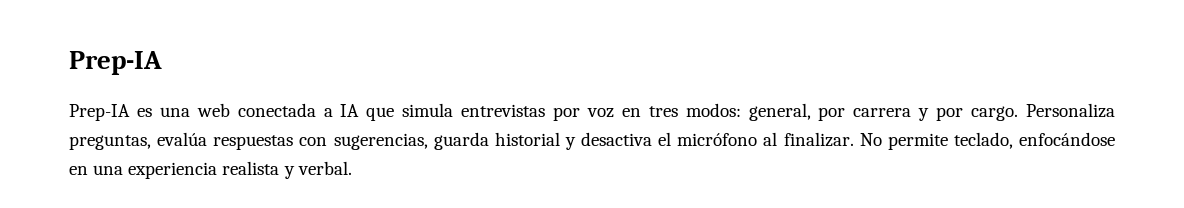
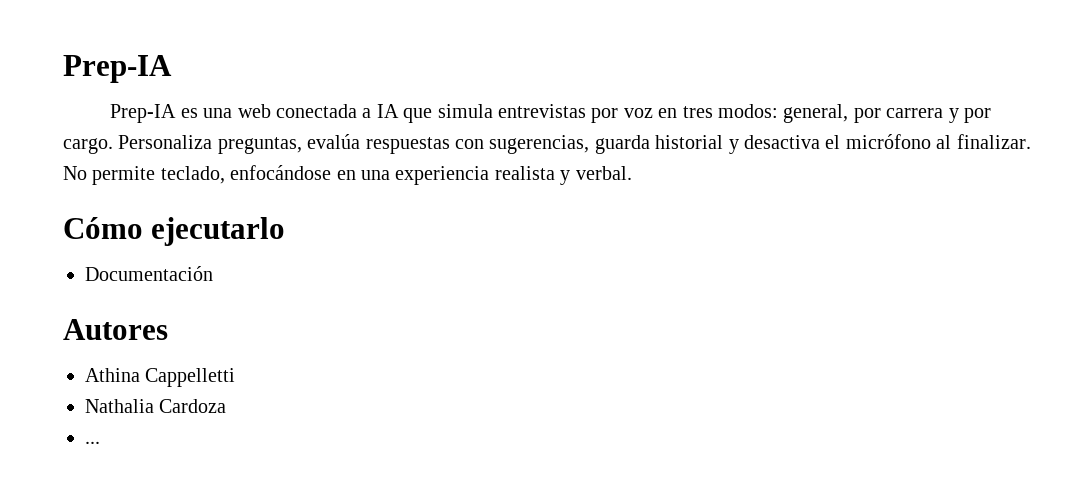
(352, 168) none -> [63,217,286,246] [85,266,213,281] [63,319,168,340] [85,368,236,387] [85,399,227,413] [85,441,100,444] // Cómo ejecutarlo // Documentación // Autores // Athina Cappelletti // Nathalia Cardoza // ...

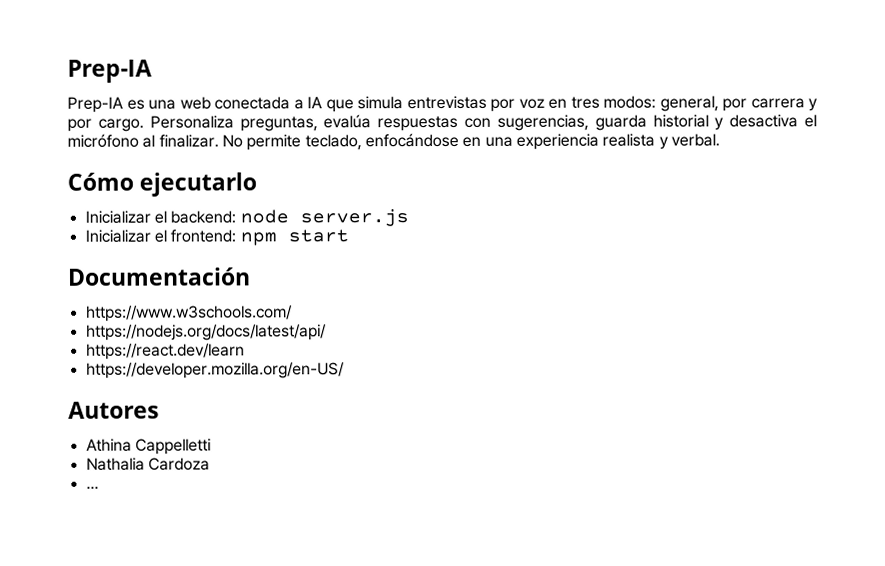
[85,266,213,281] Documentación -> [84,209,409,227] [84,229,349,246] [67,267,251,286] [85,305,293,322] [85,324,327,341] [85,343,245,360] [85,362,345,379] Inicializar el backend: node server.js // Inicializar el frontend: npm start // Documentación // https://www.w3schools.com/ // https://nodejs.org/docs/latest/api/ // https://react.dev/learn // https://developer.mozilla.org/en-US/

